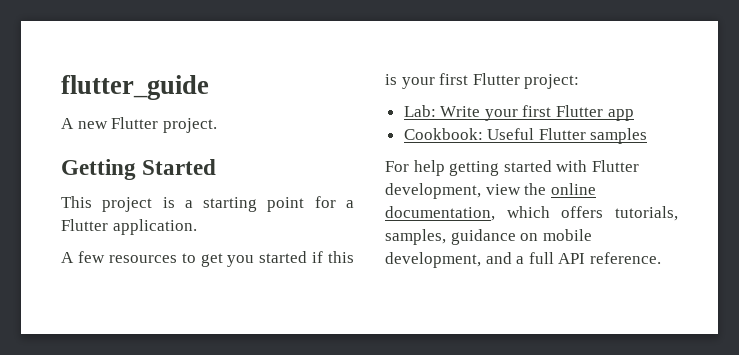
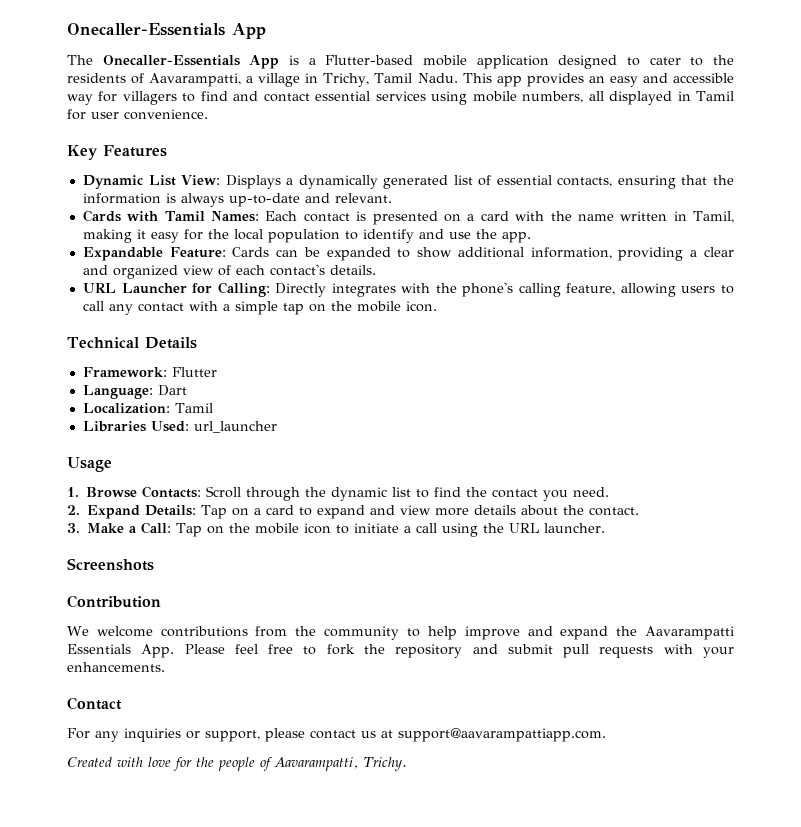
[61,75,209,100] [61,117,217,133] [61,159,217,180] [61,196,354,212] [61,219,197,235] [61,251,354,267] [385,73,580,89] [403,105,634,121] [403,128,648,144] [385,160,639,176] [385,183,596,199] [385,206,678,221] [385,229,592,245] [385,252,661,268] flutter_guide // A new Flutter project. // Getting Started // This project is a starting point for a Flutter application. // A few resources to get you started if this is your first Flutter project: // Lab: Write your first Flutter app // Cookbook: Useful Flutter samples // For help getting started with Flutter development, view the online documentation, which offers tutorials, samples, guidance on mobile development, and a full API reference. -> [67,23,266,39] [67,55,734,69] [67,73,734,87] [67,91,735,105] [67,109,208,120] [67,145,167,160] [82,175,734,189] [82,193,392,207] [82,210,735,225] [82,229,531,243] [82,247,734,261] [82,264,376,279] [82,282,734,297] [82,301,437,315] [67,337,197,349] [82,367,217,377] [82,385,187,399] [82,403,213,414] [82,421,277,433] [67,457,112,472] [67,486,610,501] [67,505,640,519] [67,522,606,537] [67,558,154,571] [67,595,161,608] [67,626,734,640] [67,644,735,658] [67,662,165,672] [67,697,122,710] [67,728,606,742] [67,757,407,771] Onecaller-Essentials App // The Onecaller-Essentials App is a Flutter-based mobile application designed to cater to the residents of Aavarampatti, a village in Trichy, Tamil Nadu. This app provides an easy and accessible way for villagers to find and contact essential services using mobile numbers, all displayed in Tamil for user convenience. // Key Features // Dynamic List View: Displays a dynamically generated list of essential contacts, ensuring that the information is always up-to-date and relevant. // Cards with Tamil Names: Each contact is presented on a card with the name written in Tamil, making it easy for the local population to identify and use the app. // Expandable Feature: Cards can be expanded to show additional information, providing a clear and organized view of each contact's details. // URL Launcher for Calling: Directly integrates with the phone's calling feature, allowing users to call any contact with a simple tap on the mobile icon. // Technical Details // Framework: Flutter // Language: Dart // Localization: Tamil // Libraries Used: url_launcher // Usage // 1. Browse Contacts: Scroll through the dynamic list to find the contact you need. // 2. Expand Details: Tap on a card to expand and view more details about the contact. // 3. Make a Call: Tap on the mobile icon to initiate a call using the URL launcher. // Screenshots // Contribution // We welcome contributions from the community to help improve and expand the Aavarampatti Essentials App. Please feel free to fork the repository and submit pull requests with your enhancements. // Contact // For any inquiries or support, please contact us at support@aavarampattiapp.com. // Created with love for the people of Aavarampatti, Trichy.

